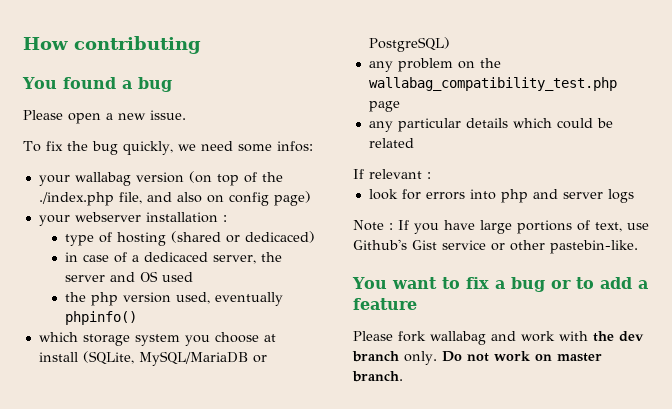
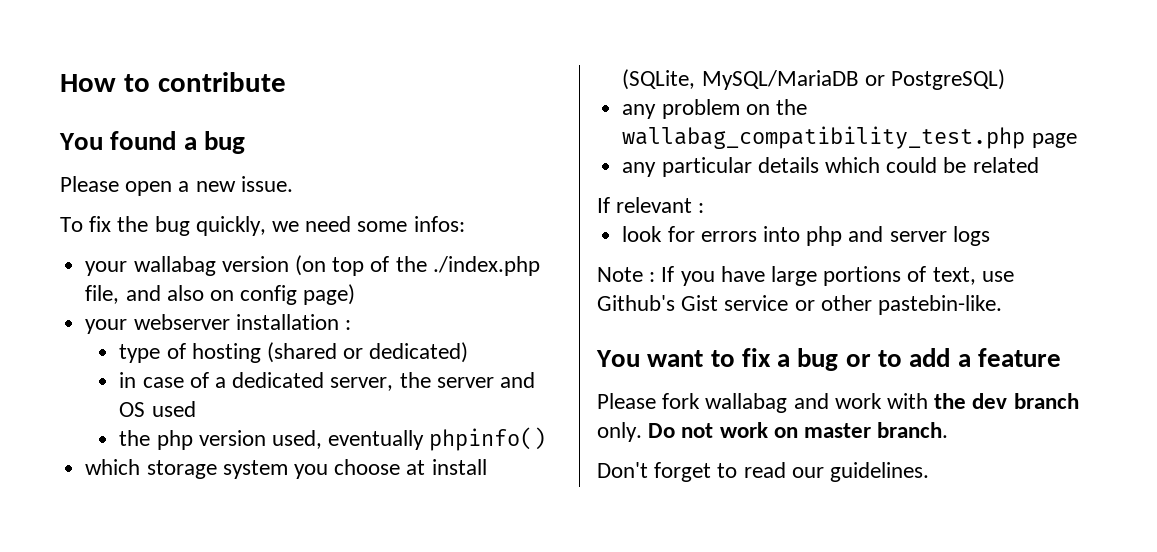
[74,36,201,54] contributing -> [123,72,286,92] to contribute
[244,231,315,243] dedicaced) -> [369,342,469,363] dedicated)
[143,252,208,262] dedicaced -> [232,372,325,388] dedicated
(403, 376) none -> [597,462,930,482] // Don't forget to read our guidelines.

